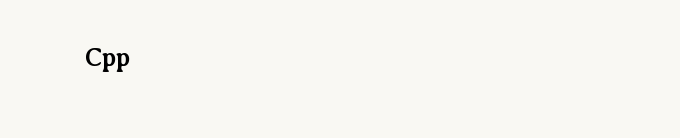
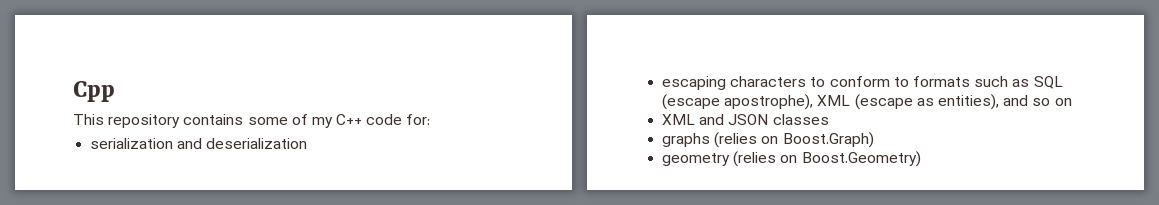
(130, 60) none -> [73,114,431,128] [90,138,308,149] [662,76,1063,90] [662,94,1072,110] [662,114,829,125] [662,132,874,148] [662,151,921,167] // This repository contains some of my C++ code for: // serialization and deserialization // escaping characters to conform to formats such as SQL (escape apostrophe), XML (escape as entities), and so on // XML and JSON classes // graphs (relies on Boost.Graph) // geometry (relies on Boost.Geometry)

